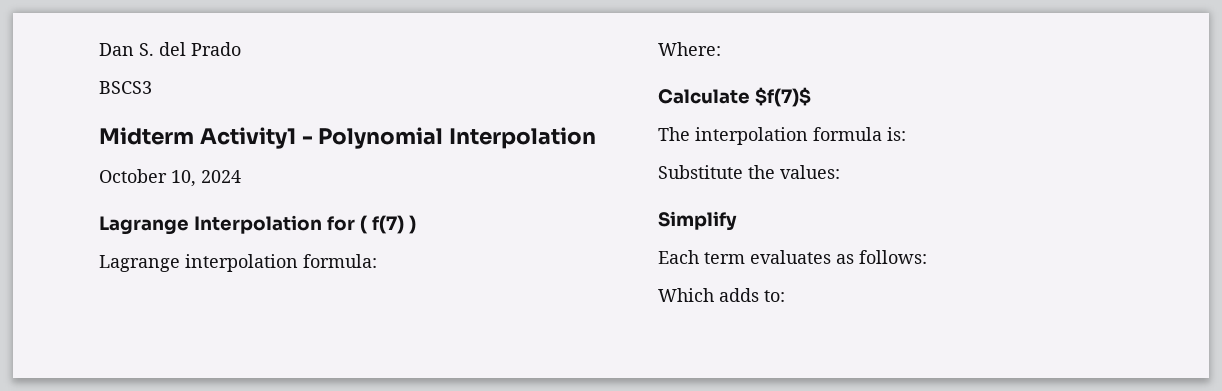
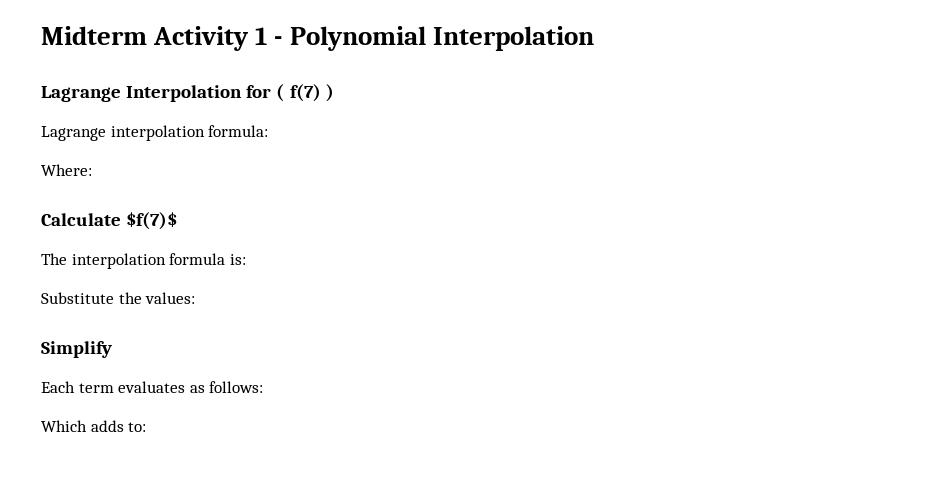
[99,42,241,56] [99,81,152,94] [99,127,296,149] Dan S. del Prado // BSCS3 // Midterm Activity1 -> [41,26,268,51] Midterm Activity 1
[99,169,241,187] // October 10, 2024 -> (594, 38) none

